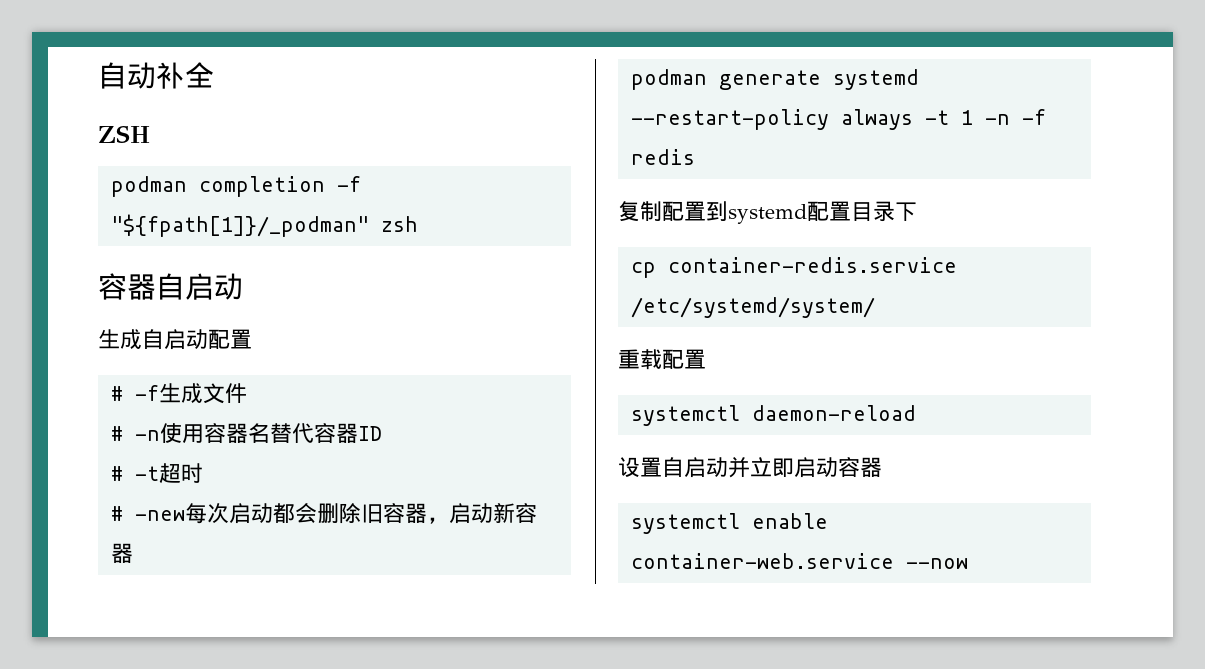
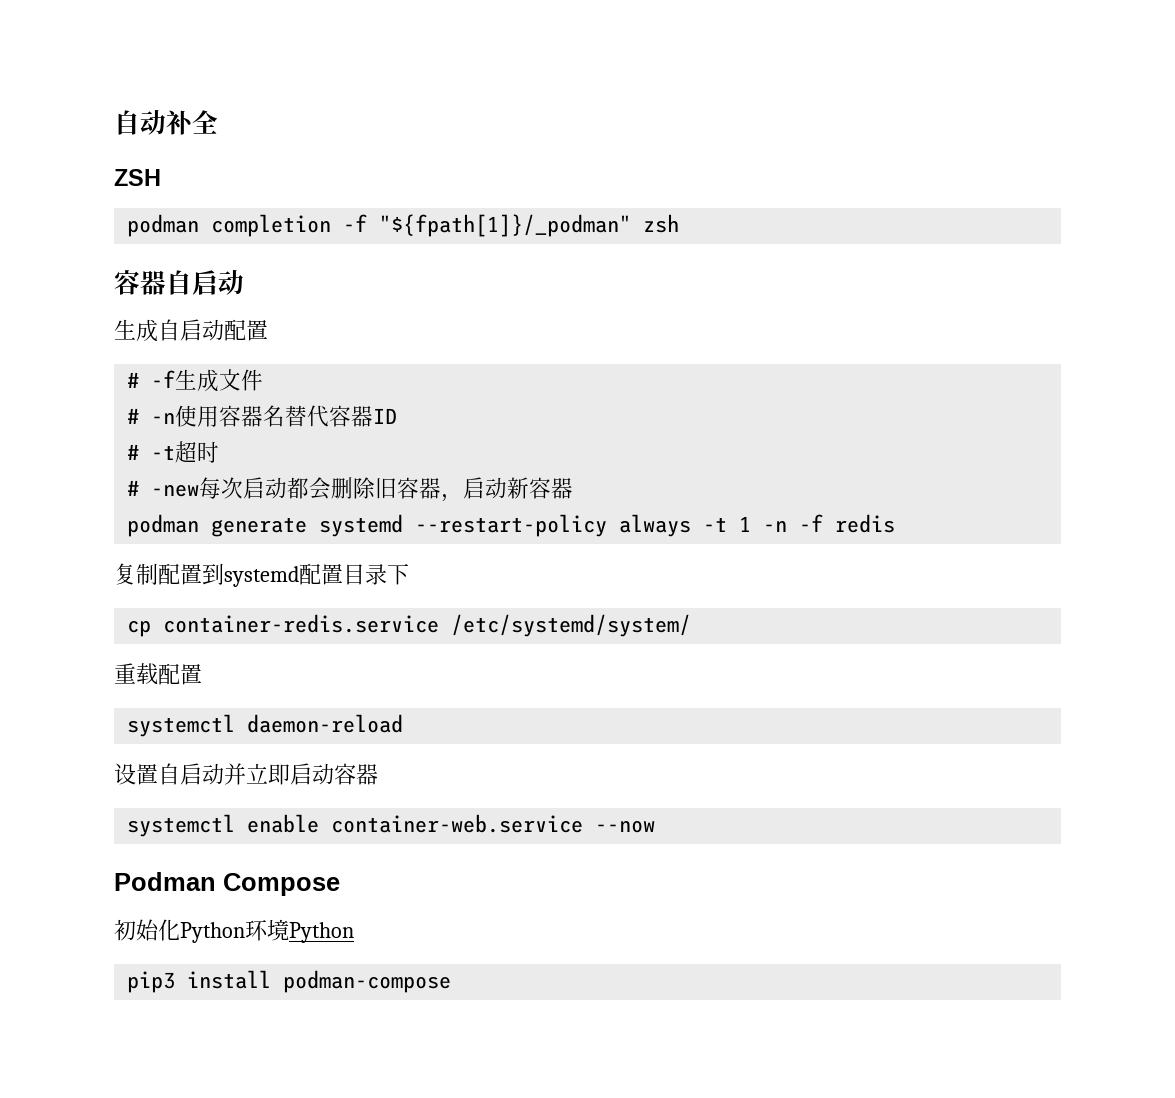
(968, 563) none -> [114,872,340,896] [114,919,354,943] [127,970,452,993] // Podman Compose // 初始化Python环境Python // pip3 install podman-compose

